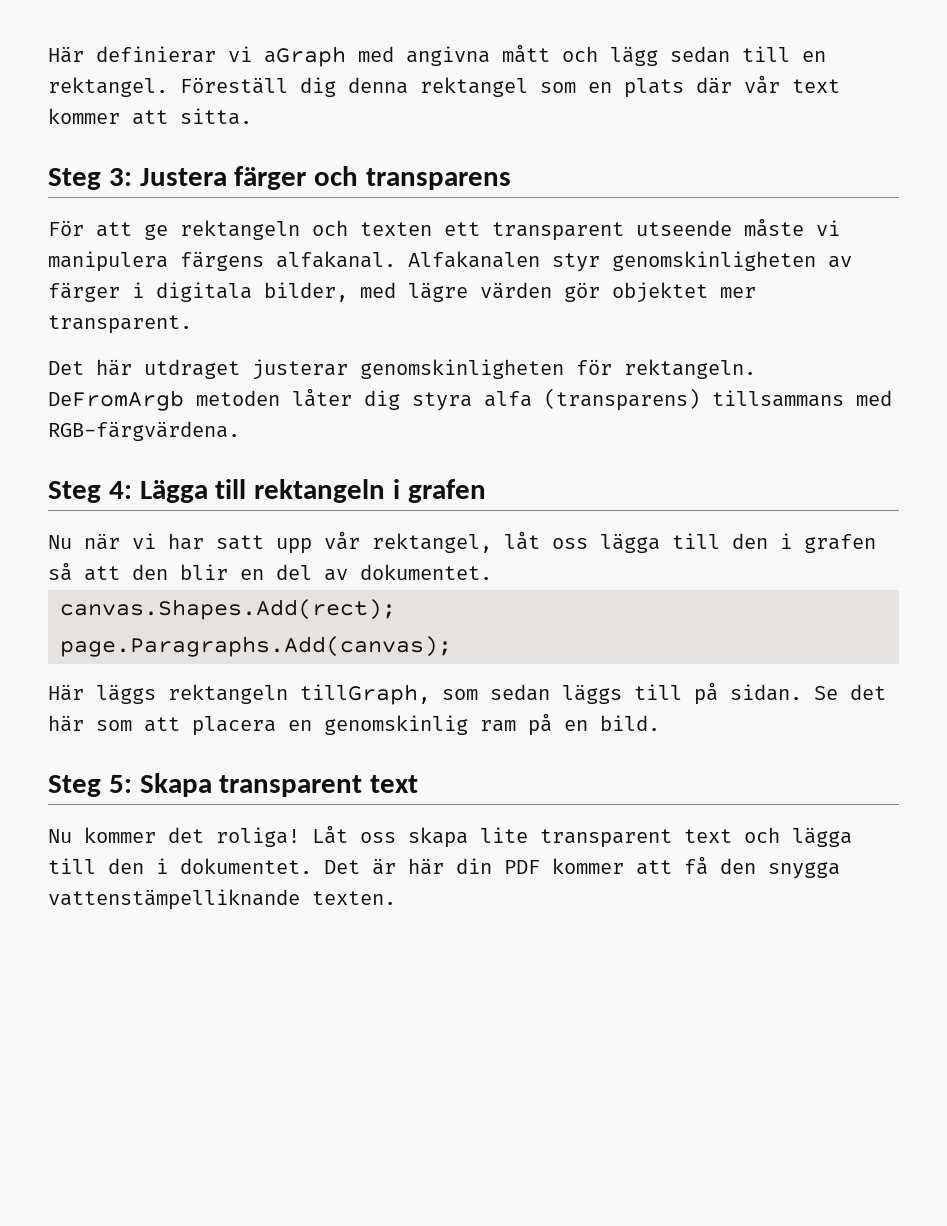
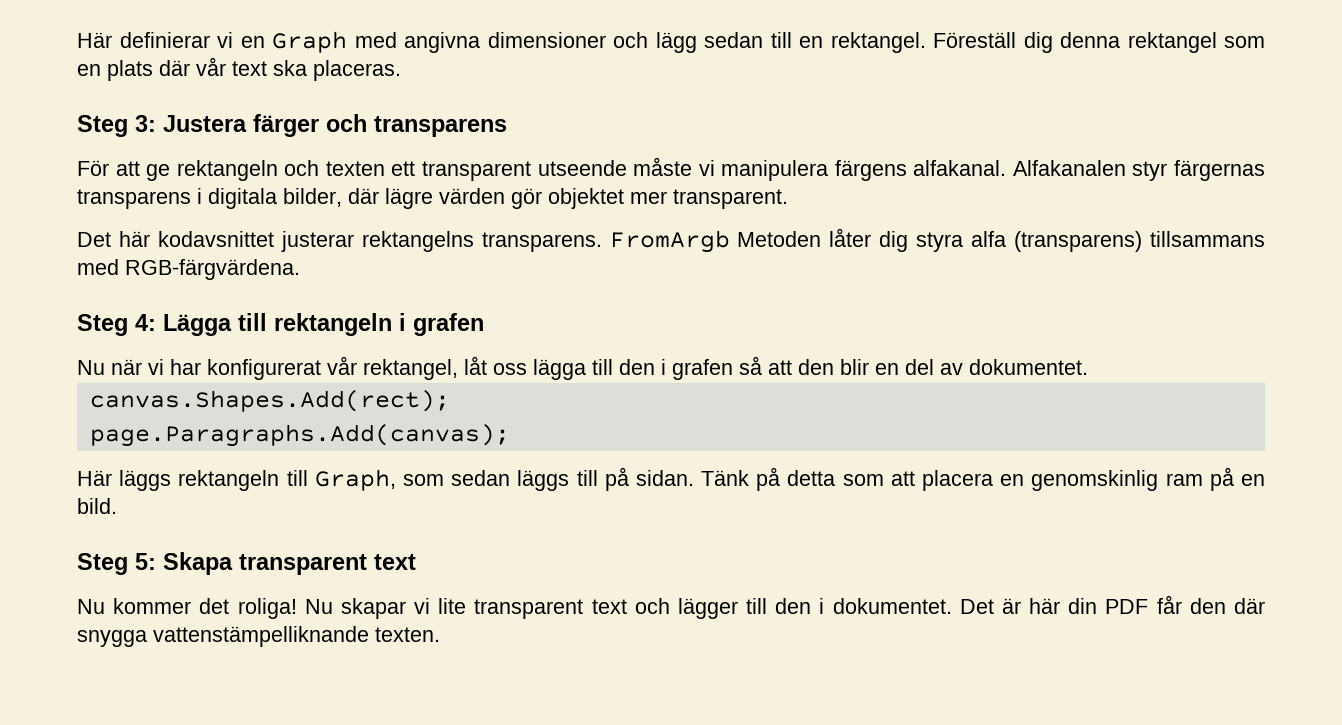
[264,46,346,67] aGraph -> [240,31,347,53] en Graph
[502,44,550,63] mått -> [487,32,606,48] dimensioner
[48,108,252,125] kommer att sitta. -> [273,60,401,81] ska placeras.
[612,251,852,271] [48,282,120,302] genomskinligheten av färger -> [1174,160,1265,181] [77,189,191,209] färgernas transparens
[360,282,396,298] med -> [348,188,379,204] där
[144,359,756,380] [48,390,280,411] utdraget justerar genomskinligheten för rektangeln. DeFromArgb metoden -> [157,230,822,253] kodavsnittet justerar rektangelns transparens. FromArgb Metoden
[216,535,312,554] satt upp -> [207,359,321,380] konfigurerat
[300,684,430,705] tillGraph, -> [286,469,396,491] till Graph,
[814,684,886,700] [48,715,84,732] Se det här -> [701,467,836,491] Tänk på detta
[312,825,468,848] Låt oss skapa -> [304,598,431,619] Nu skapar vi
[792,827,852,847] lägga -> [677,598,738,619] lägger
[552,856,756,875] kommer att få den -> [1156,595,1265,614] får den där

